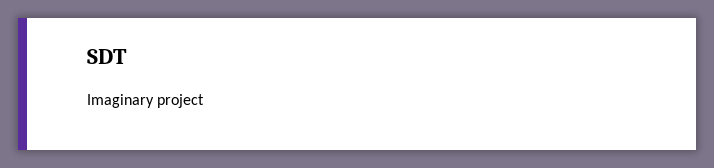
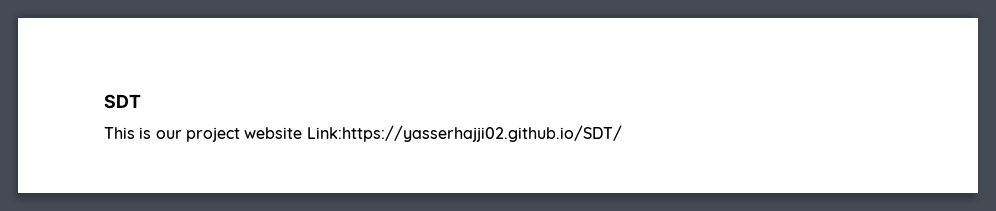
[87,94,205,108] Imaginary project -> [104,125,622,142] This is our project website Link:https://yasserhajji02.github.io/SDT/

